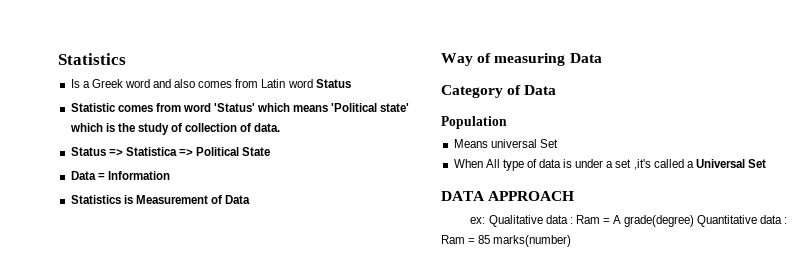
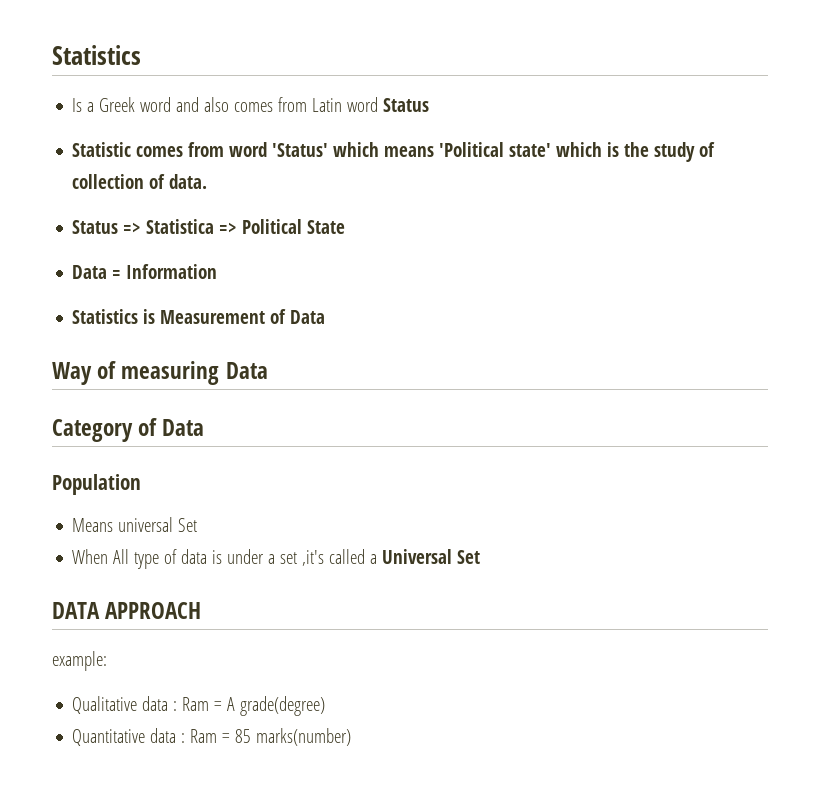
[470,217,486,224] ex: -> [52,651,107,671] example: //
(695, 221) none -> (326, 706) //

